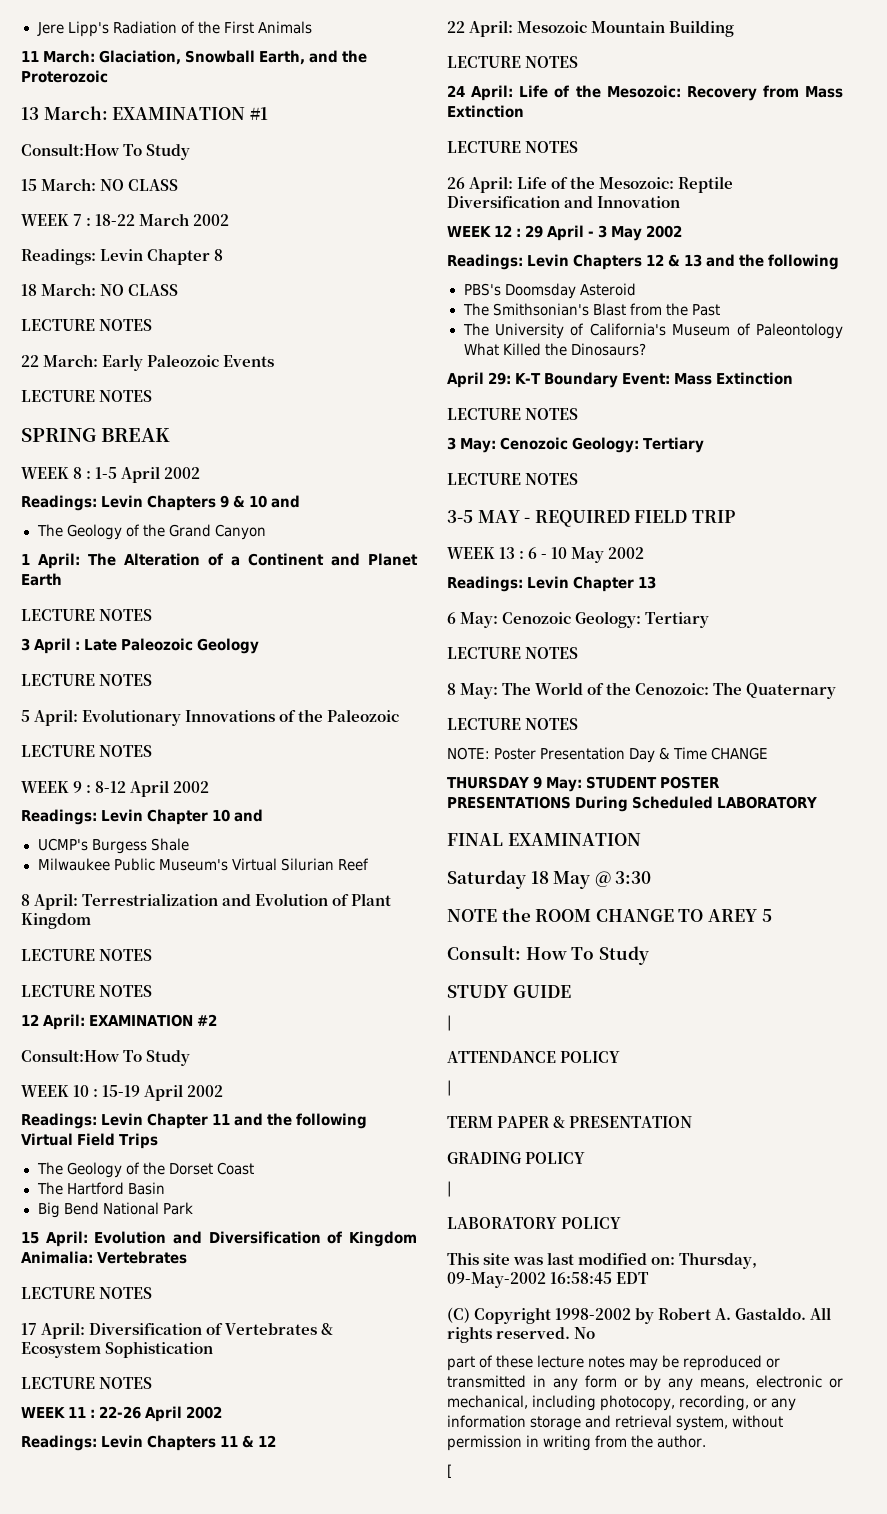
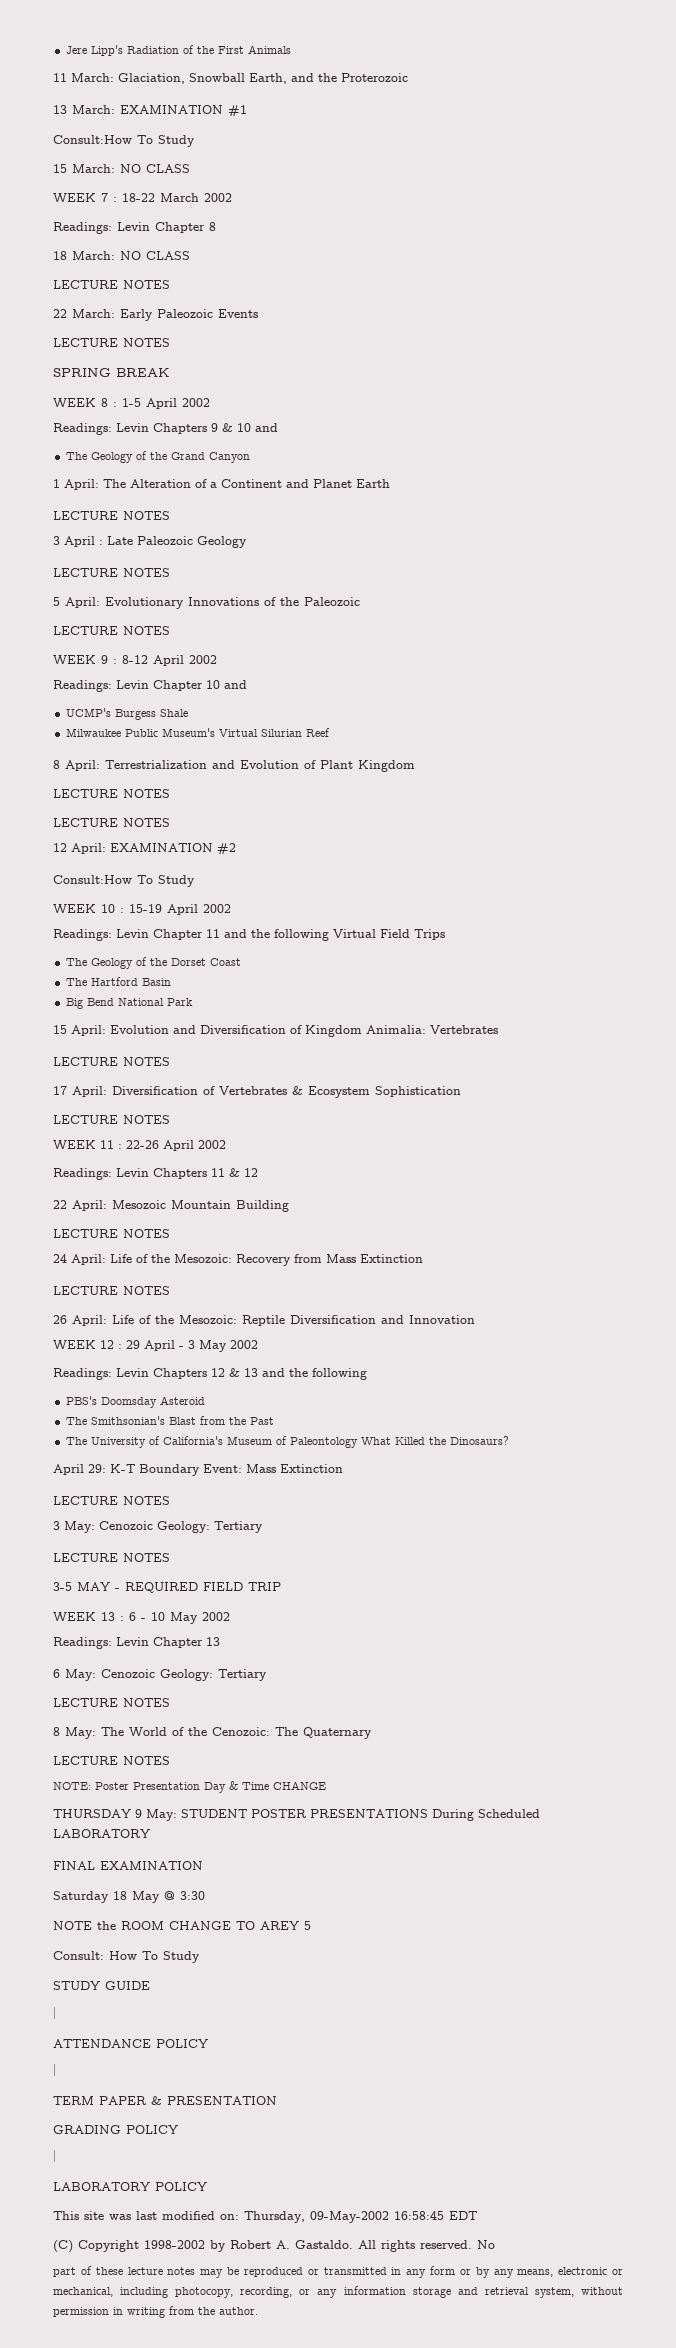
[447,1464,452,1478] // [ -> (258, 2311) none

